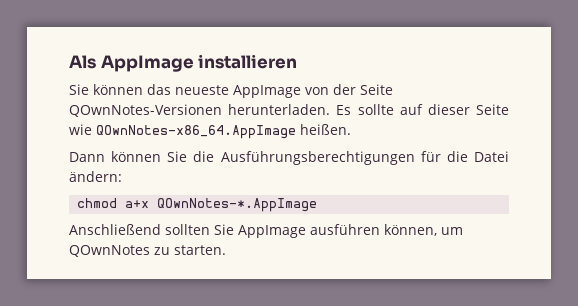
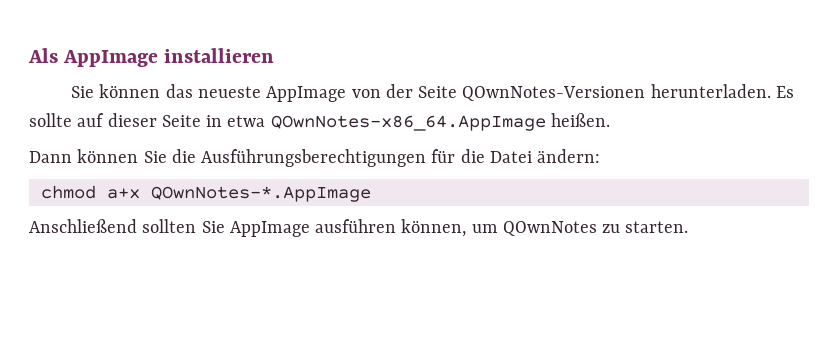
[69,124,92,135] wie -> [206,115,266,127] in etwa

